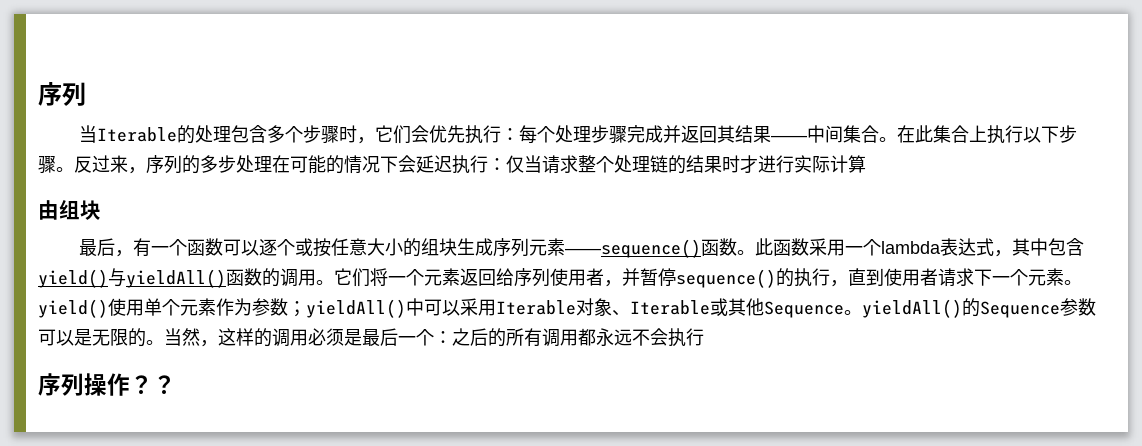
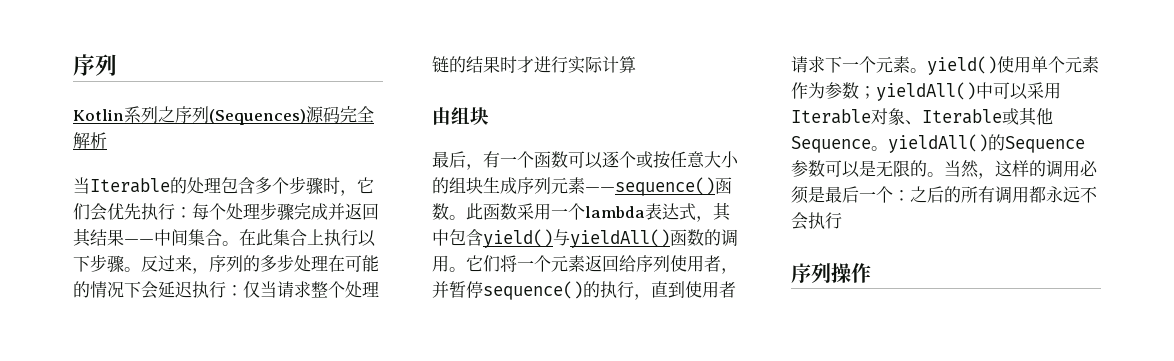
[38,82,86,106] 序列 -> [73,54,117,76] [73,106,374,125] [73,132,107,149] 序列 // Kotlin系列之序列(Sequences)源码完全解析
[130,375,176,394] ？？ -> (871, 273) none

